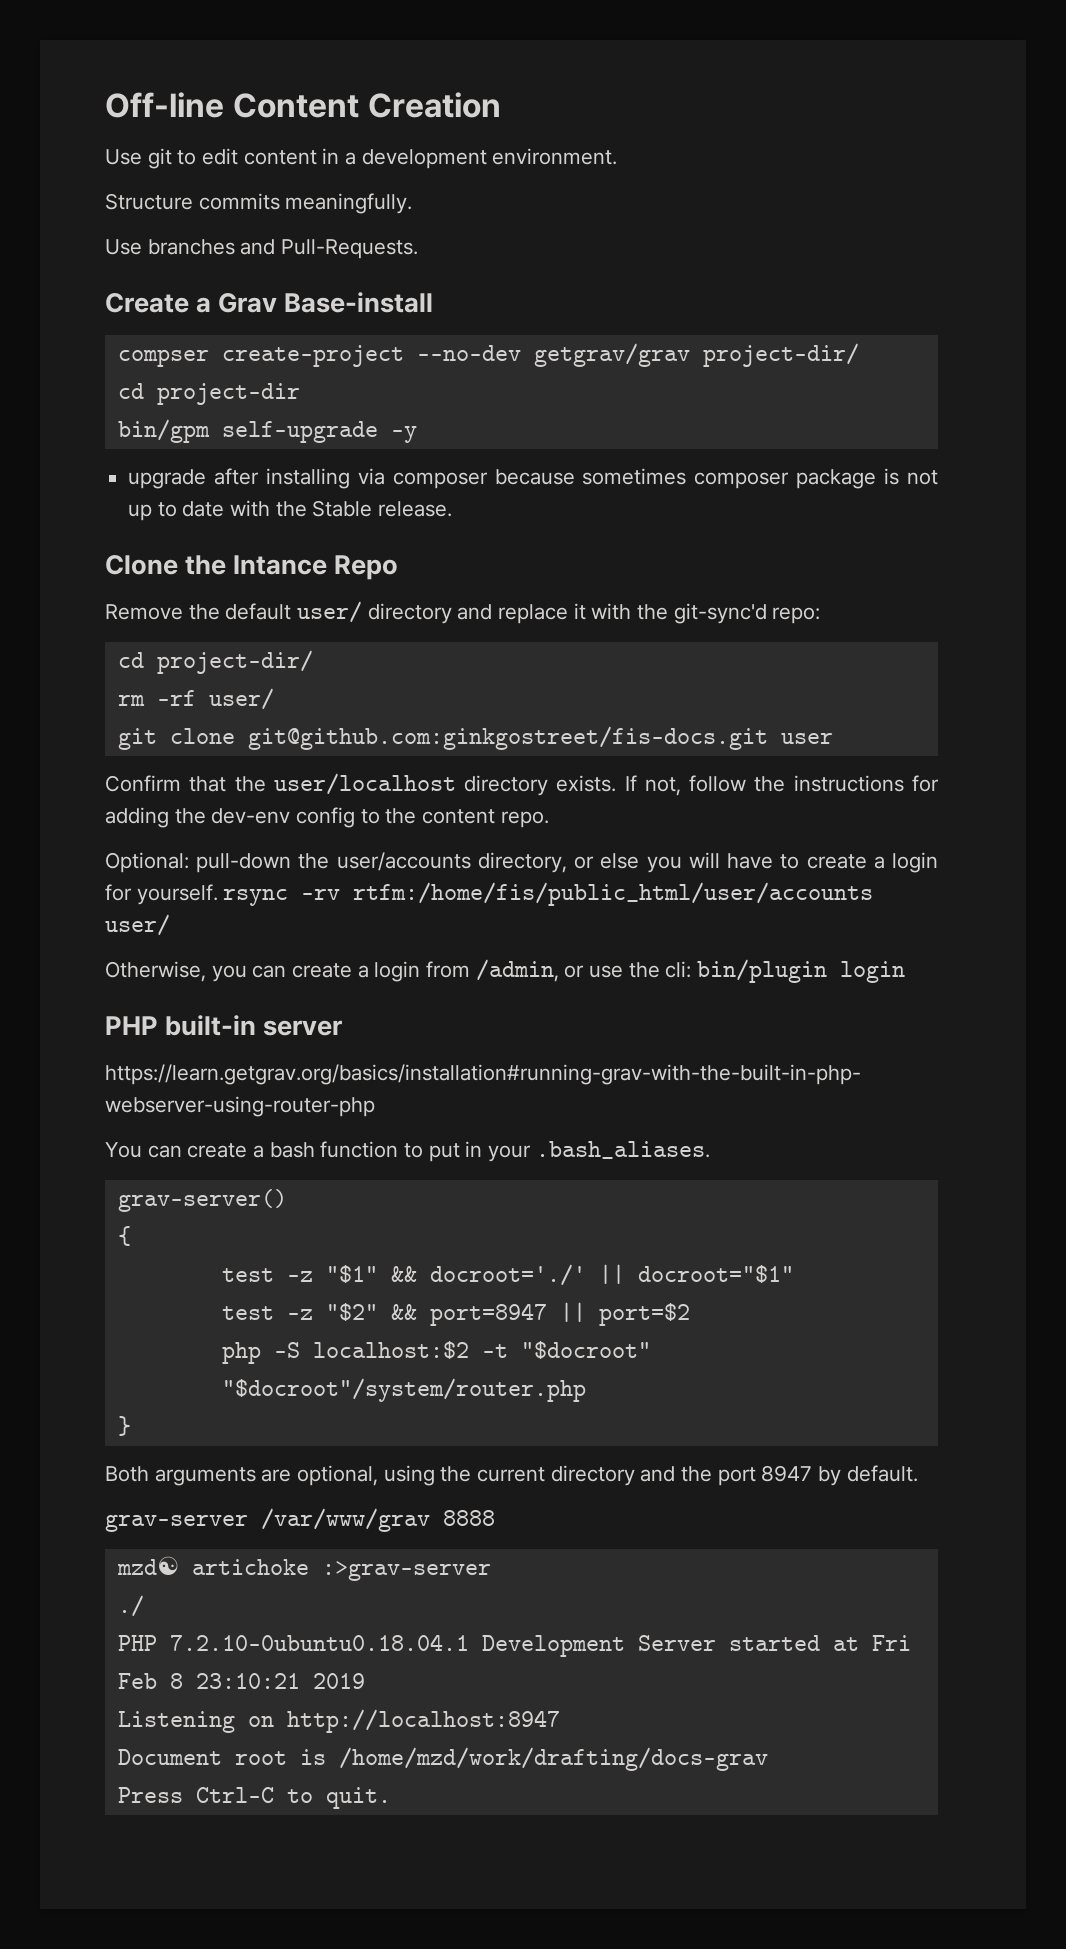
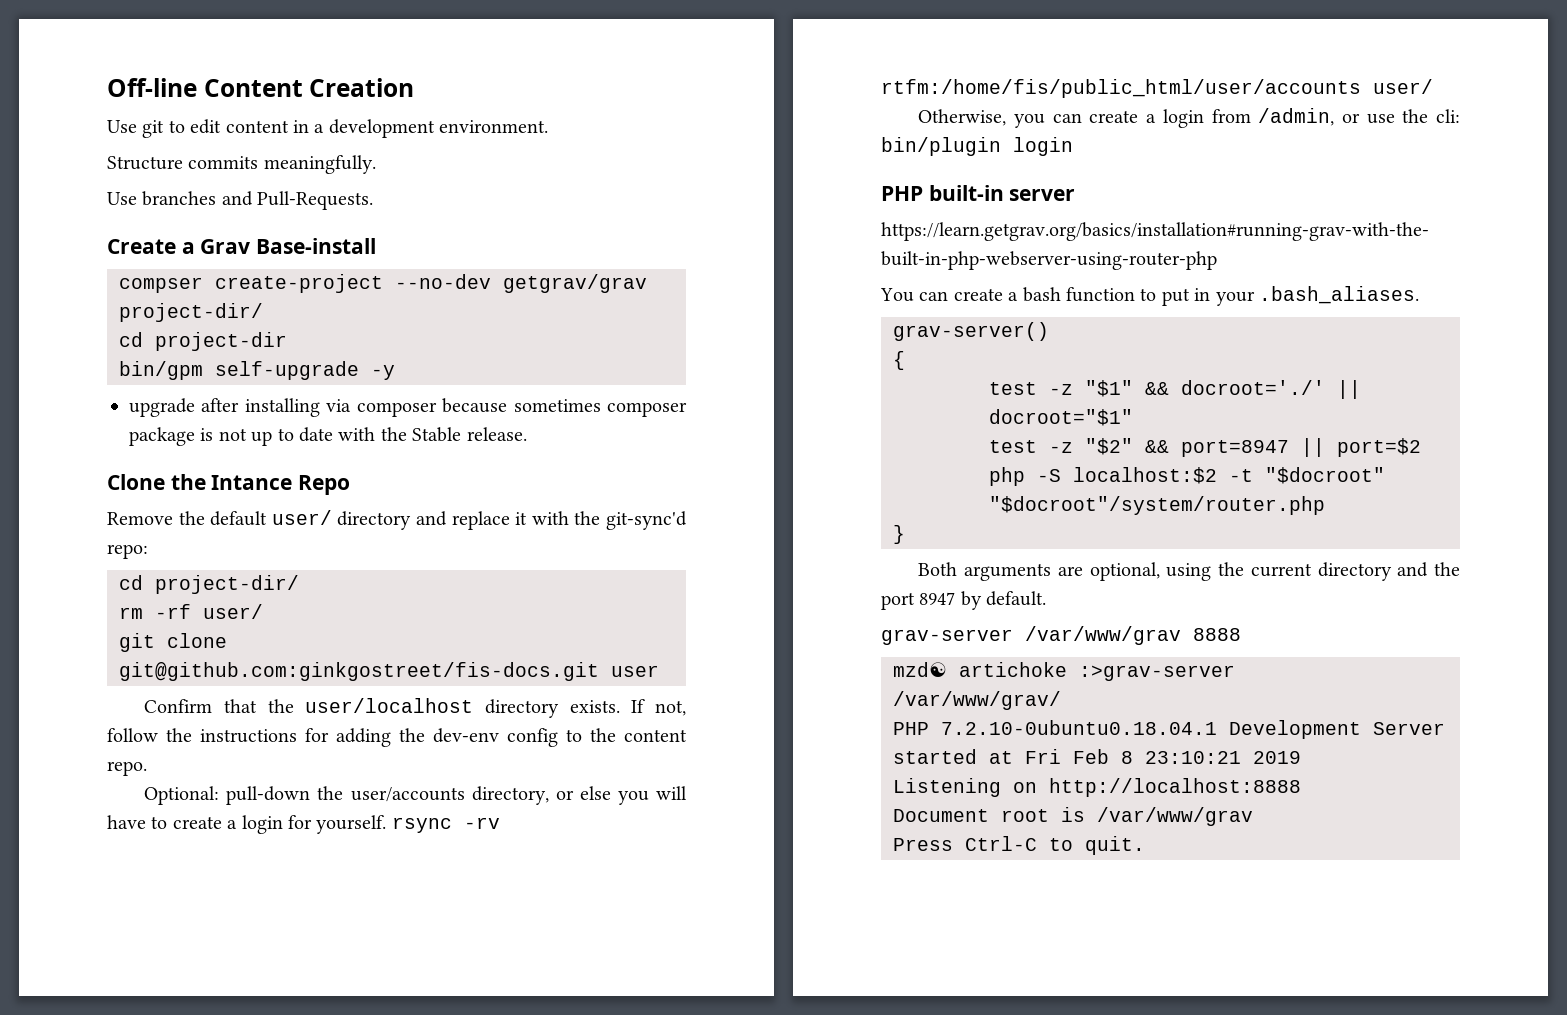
[117,1595,144,1617] ./ -> [893,691,1061,710] /var/www/grav/
[286,1709,560,1733] http://localhost:8947 -> [1049,778,1301,797] http://localhost:8888
[338,1747,768,1771] /home/mzd/work/drafting/docs-grav -> [1097,807,1253,826] /var/www/grav

